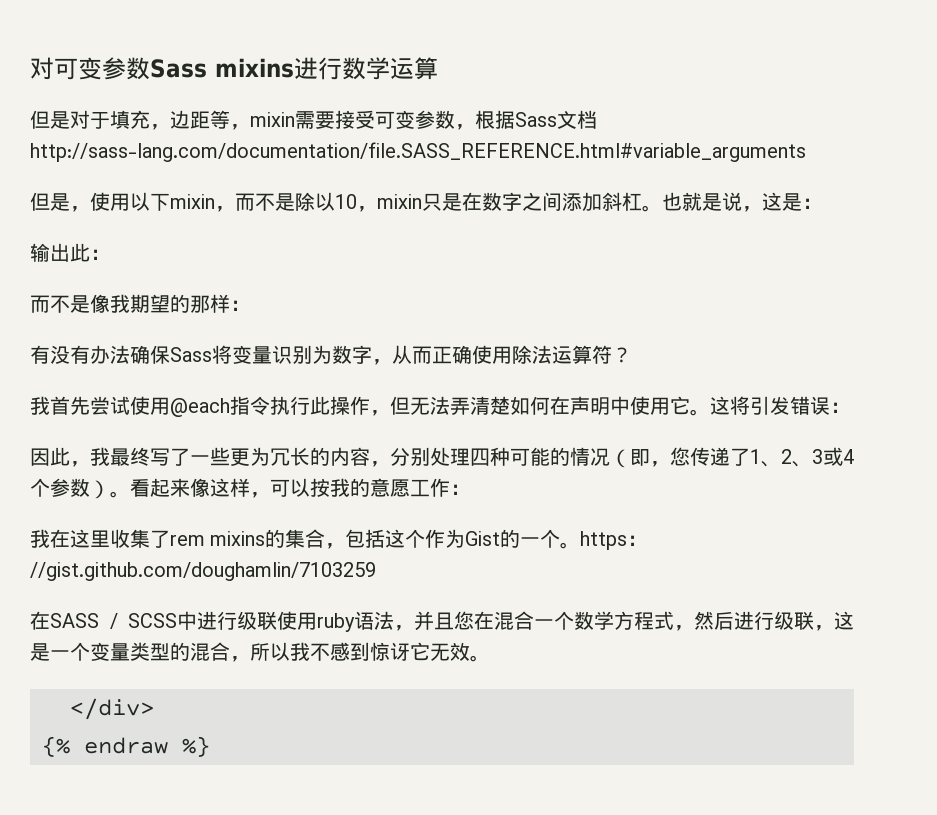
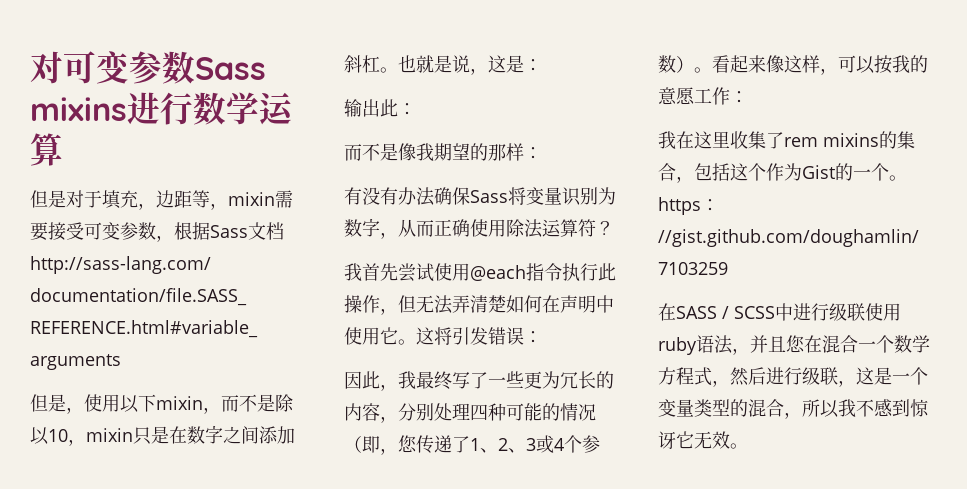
[70,698,154,720] [42,736,210,757] // </div> // {% endraw %} -> (748, 446) none

